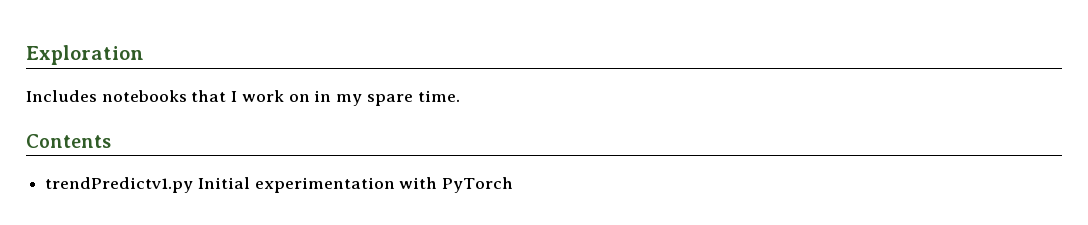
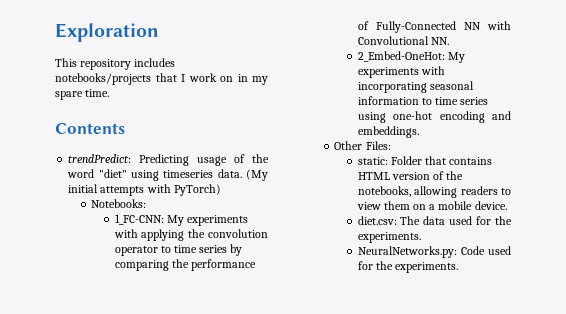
[26,90,187,102] Includes notebooks -> [55,58,176,70] [55,73,151,85] This repository includes notebooks/projects
[45,177,514,193] trendPredictv1.py Initial experimentation with PyTorch -> [68,154,269,166] [67,169,268,181] [68,184,221,196] [91,199,147,208] [114,214,248,226] [113,229,268,241] [114,244,243,256] [114,259,256,271] [357,21,511,33] [357,36,449,45] [357,51,465,63] [357,66,445,78] [357,81,474,93] [357,96,489,105] [357,111,511,123] [357,126,419,138] [334,141,391,150] [357,156,493,165] [357,171,464,180] [357,186,511,198] [356,201,507,210] [357,216,512,225] [357,232,421,243] [357,246,511,258] [357,261,458,273] trendPredict: Predicting usage of the word "diet" using timeseries data. (My initial attempts with PyTorch) // Notebooks: // 1_FC-CNN: My experiments with applying the convolution operator to time series by comparing the performance of Fully-Connected NN with Convolutional NN. // 2_Embed-OneHot: My experiments with incorporating seasonal information to time series using one-hot encoding and embeddings. // Other Files: // static: Folder that contains HTML version of the notebooks, allowing readers to view them on a mobile device. // diet.csv: The data used for the experiments. // NeuralNetworks.py: Code used for the experiments.

